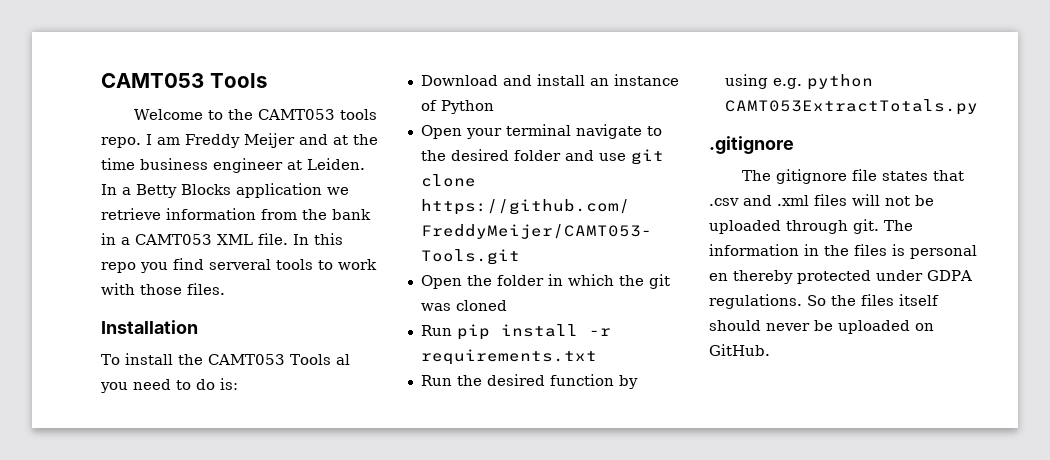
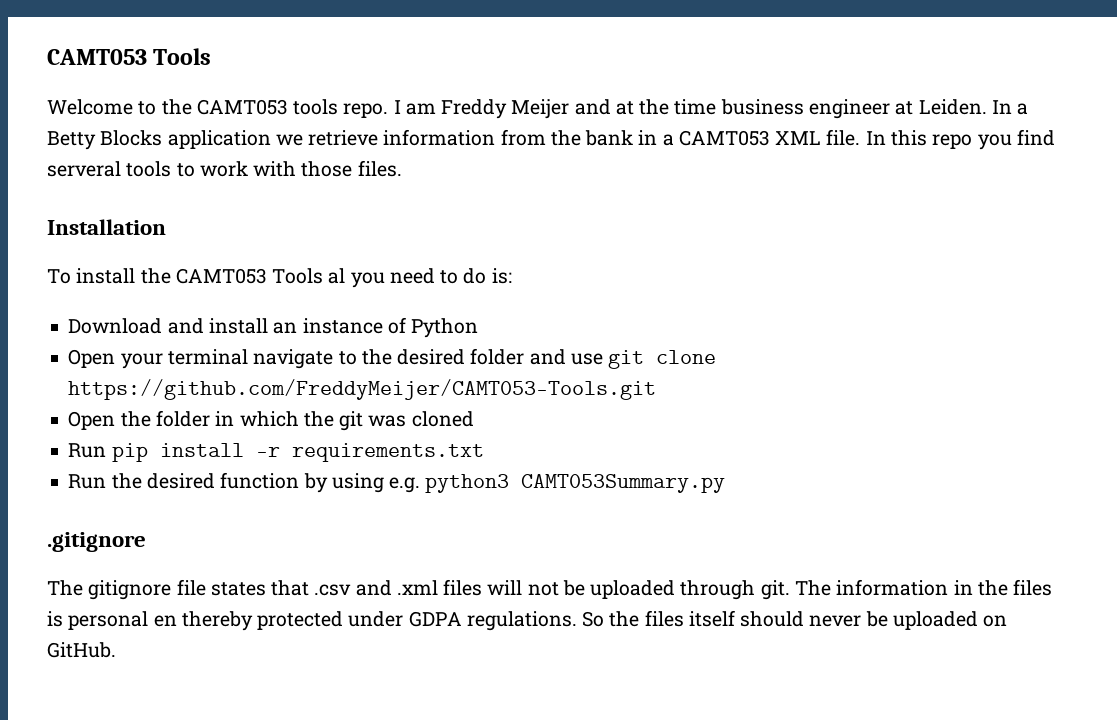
[806,74,873,90] [724,99,978,115] python CAMT053ExtractTotals.py -> [425,474,726,493] python3 CAMT053Summary.py

